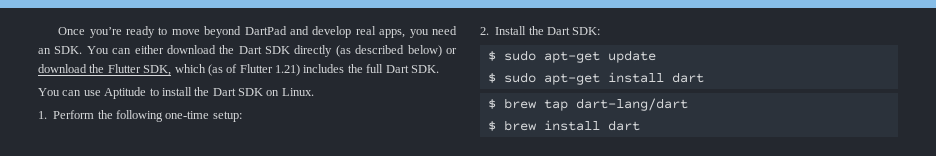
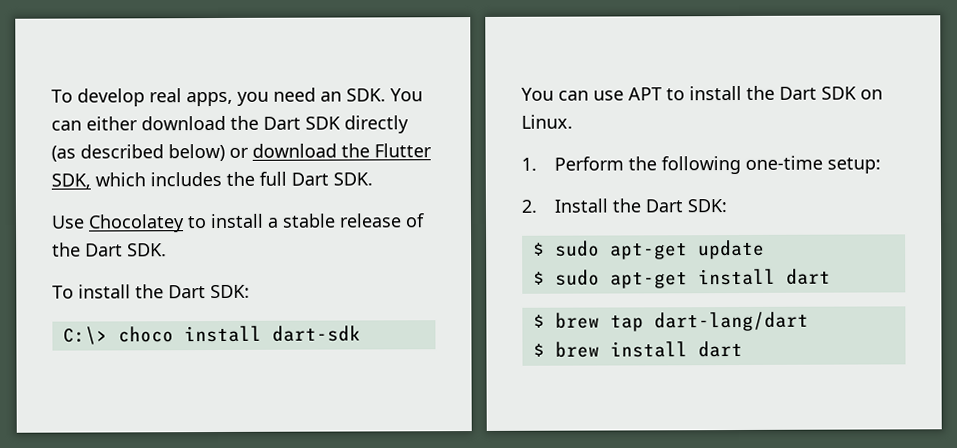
[58,26,309,38] Once you’re ready to move beyond DartPad and -> [51,89,73,103] To
[207,64,300,76] (as of Flutter 1.21) -> (146, 179) none
(439, 69) none -> [51,213,425,233] [52,242,167,257] [52,284,250,299] [62,325,361,345] // Use Chocolatey to install a stable release of the Dart SDK. // To install the Dart SDK: // C:\> choco install dart-sdk
[104,87,147,99] Aptitude -> [628,87,662,101] APT

